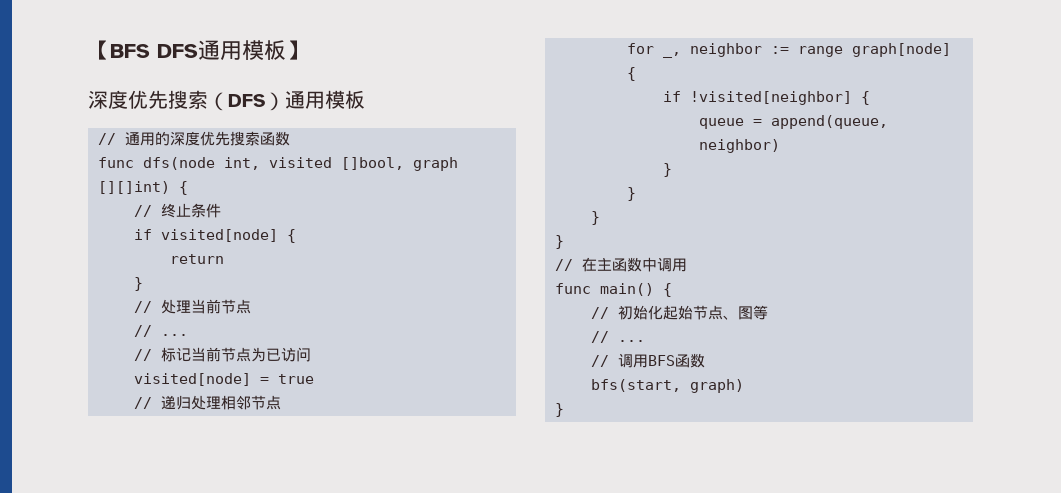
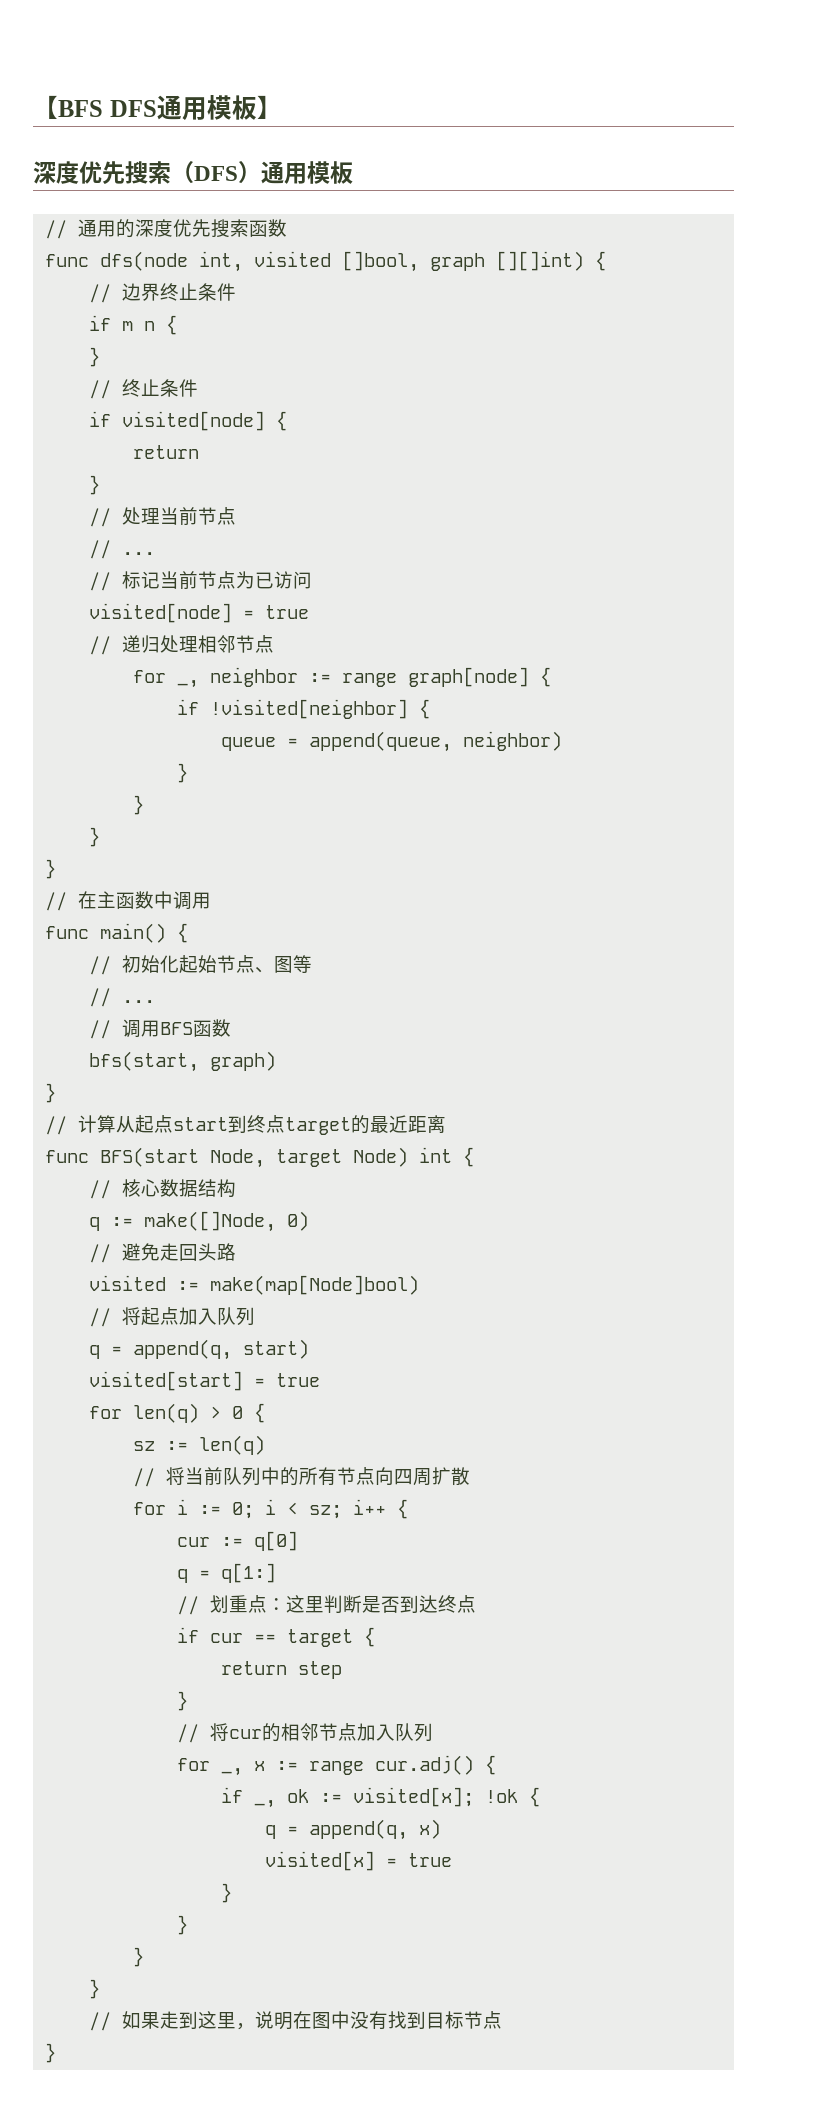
(188, 188) none -> [89,283,236,303] [89,315,177,335] [89,347,100,367] // // 边界终止条件 // if m n { // }
(564, 410) none -> [45,1115,446,1135] [45,1147,474,1168] [89,1179,236,1199] [89,1211,309,1232] [89,1243,236,1263] [89,1275,419,1295] [89,1307,255,1327] [89,1339,309,1360] [89,1371,320,1391] [89,1403,265,1423] [133,1435,265,1455] [133,1467,470,1487] [133,1499,408,1519] [177,1531,298,1551] [177,1563,276,1583] [177,1595,476,1615] [177,1627,375,1647] [221,1661,342,1679] [177,1691,188,1711] [177,1723,433,1743] [177,1755,496,1776] [221,1787,540,1808] [265,1819,441,1840] [265,1851,452,1871] [221,1883,232,1903] [177,1915,188,1935] [133,1947,144,1967] [89,1979,100,1999] [89,2011,502,2031] [45,2043,56,2063] // // 计算从起点start到终点target的最近距离 // func BFS(start Node, target Node) int { // // 核心数据结构 // q := make([]Node, 0) // // 避免走回头路 // visited := make(map[Node]bool) // // 将起点加入队列 // q = append(q, start) // visited[start] = true // for len(q) > 0 { // sz := len(q) // // 将当前队列中的所有节点向四周扩散 // for i := 0; i < sz; i++ { // cur := q[0] // q = q[1:] // // 划重点：这里判断是否到达终点 // if cur == target { // return step // } // // 将cur的相邻节点加入队列 // for _, x := range cur.adj() { // if _, ok := visited[x]; !ok { // q = append(q, x) // visited[x] = true // } // } // } // } // // 如果走到这里，说明在图中没有找到目标节点 // }

